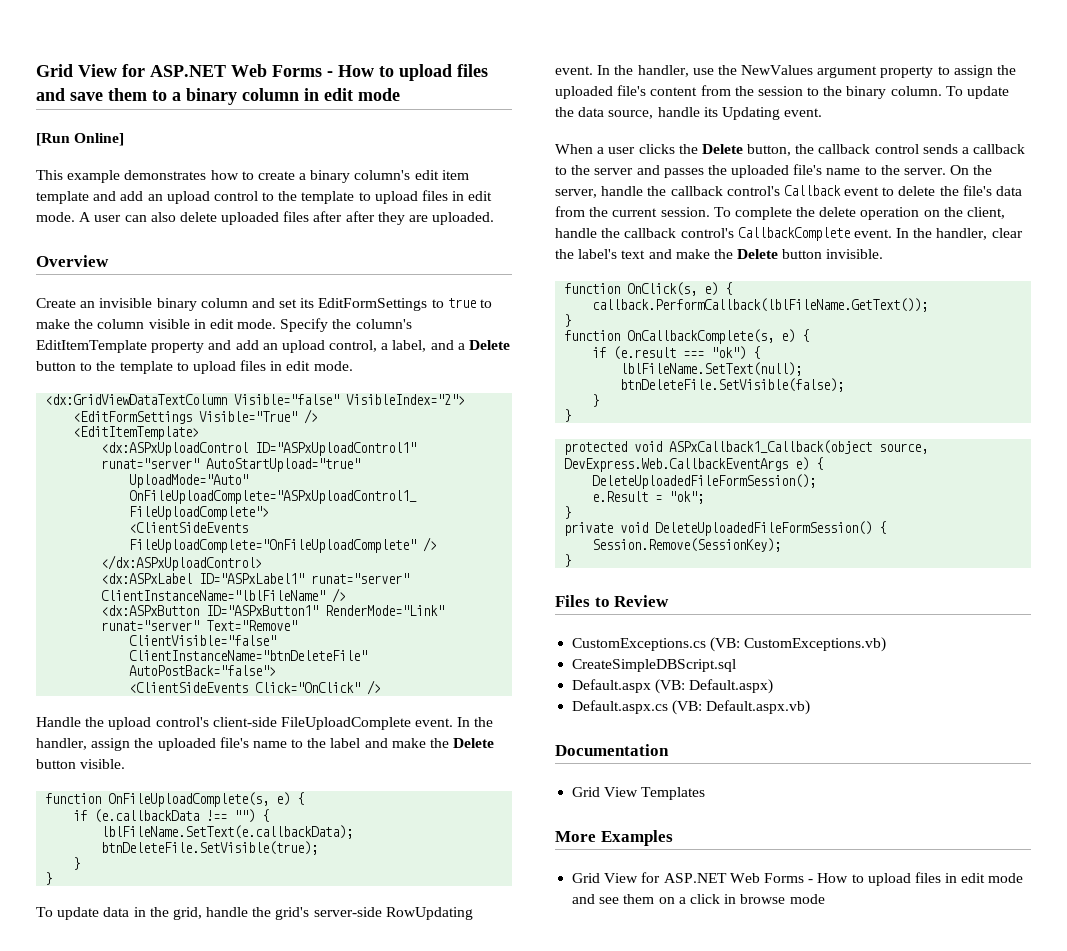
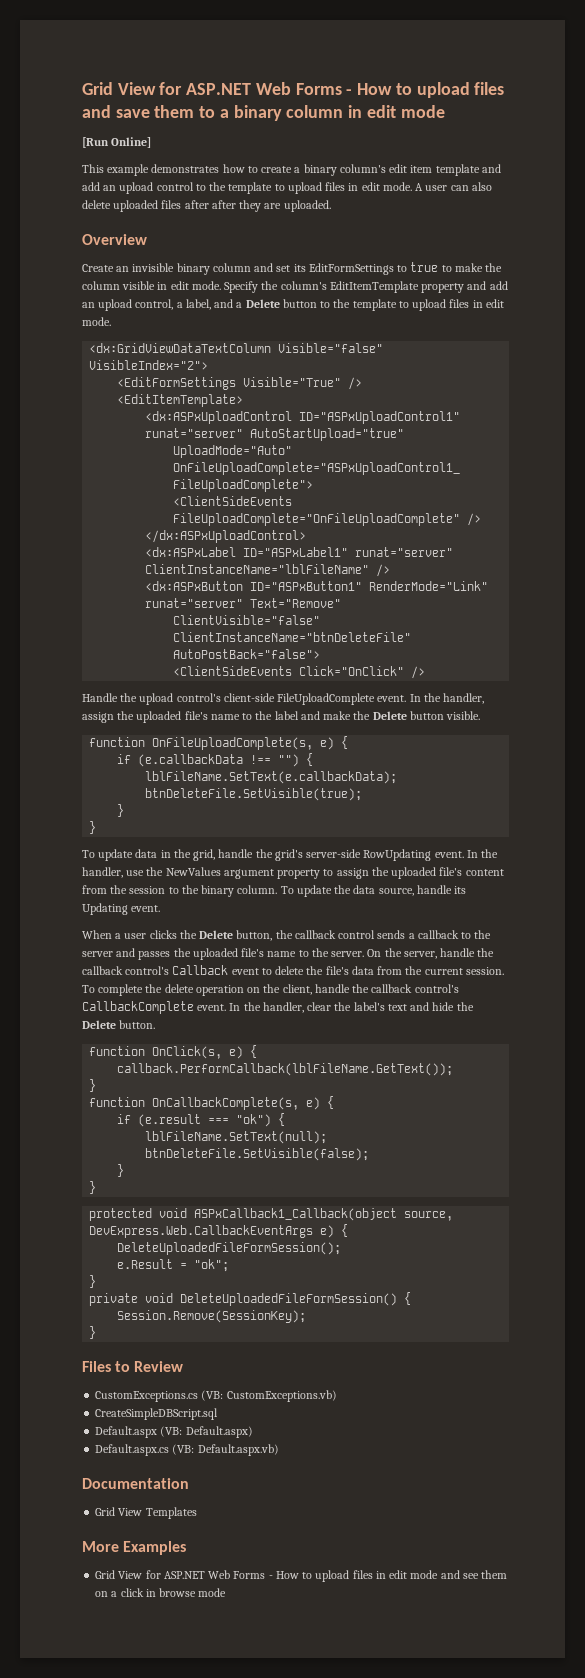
[675,249,884,259] make the Delete button invisible. -> [432,1002,474,1011] [82,1020,156,1029] hide the Delete button.

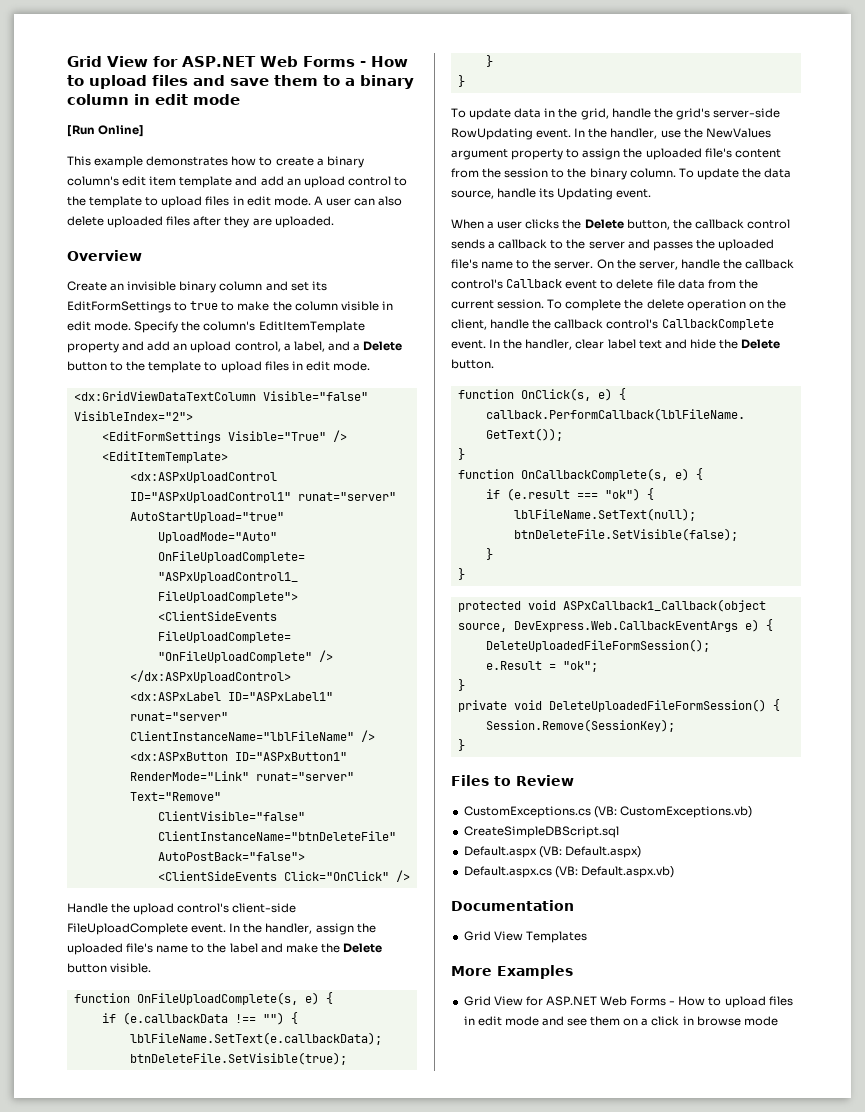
[211,200,236,209] after -> (222, 221) none
[306,966,349,975] the file's -> [656,279,675,289] file
[334,1002,385,1011] the label's -> [607,339,636,349] label

